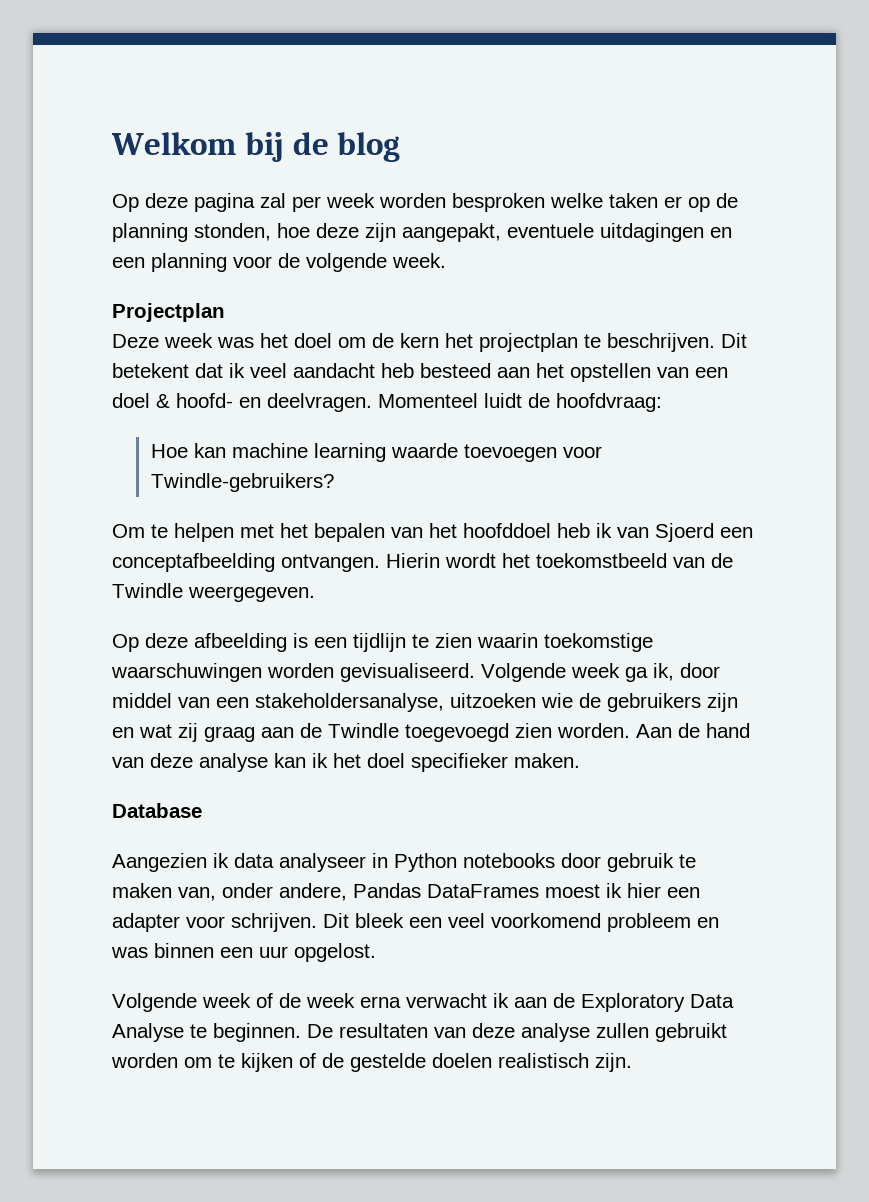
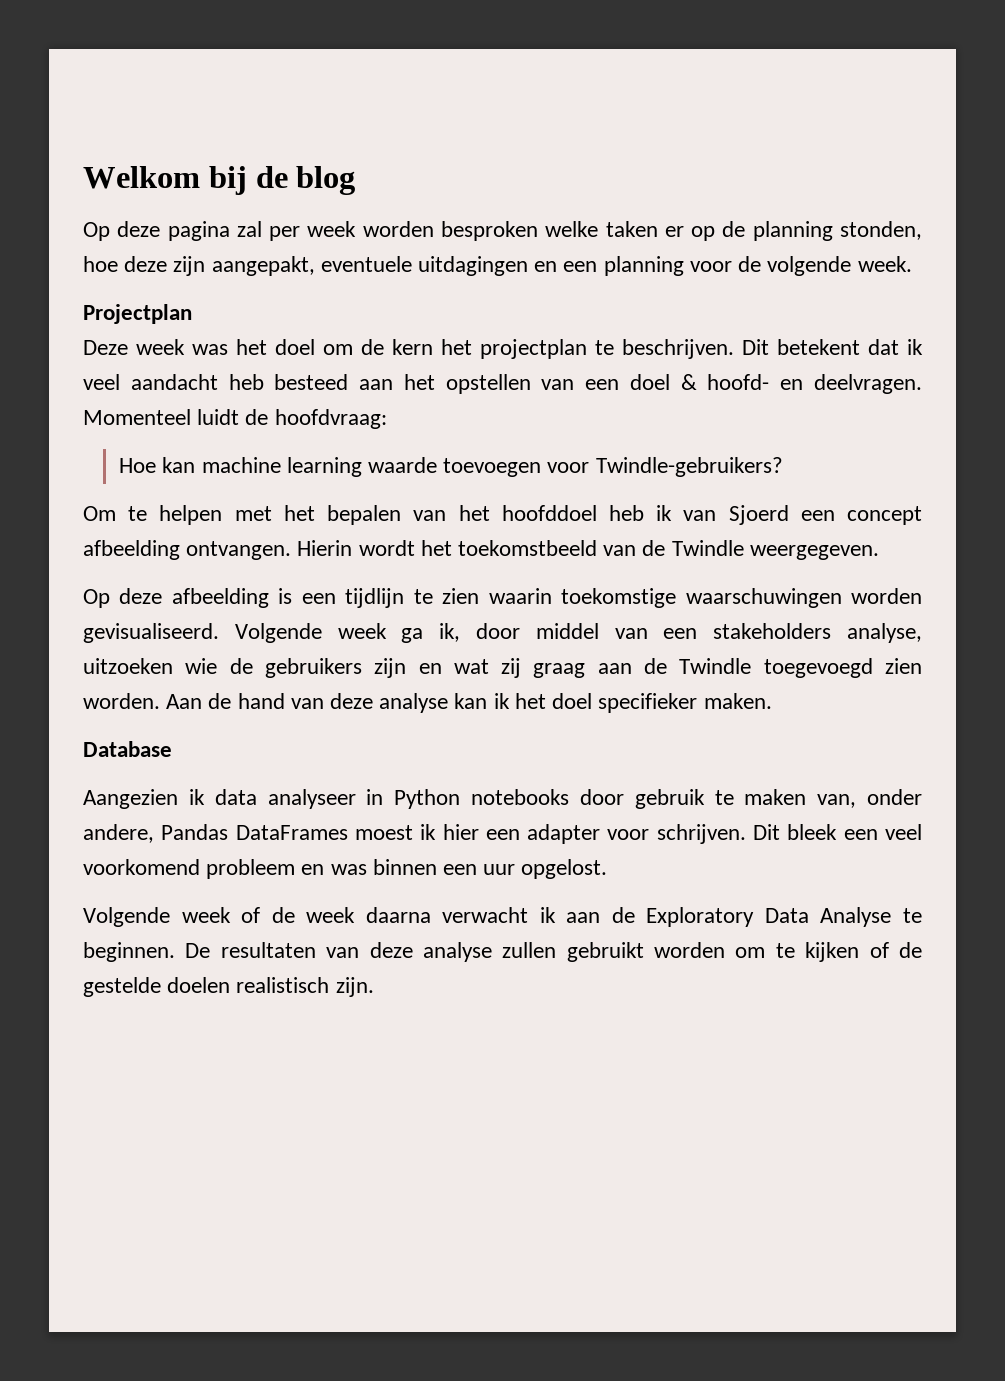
[112,553,275,572] conceptafbeelding -> [846,506,922,525] [83,540,180,560] concept afbeelding
[255,693,444,712] stakeholdersanalyse, -> [713,623,922,643] stakeholders analyse,
[360,996,401,1008] erna -> [365,907,431,923] daarna

